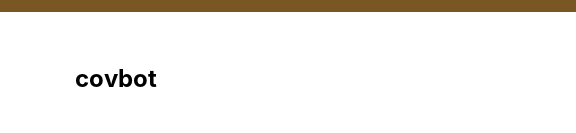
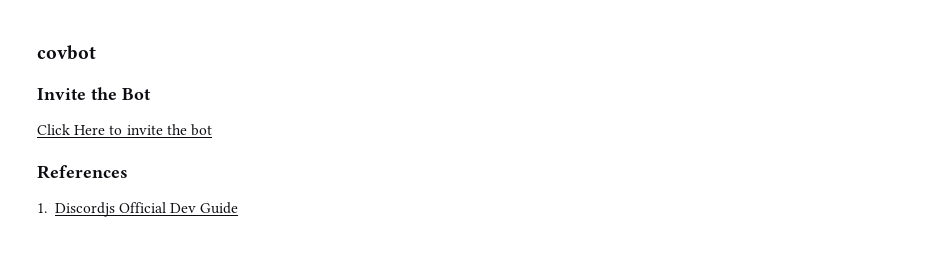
(157, 78) none -> [37,87,151,100] [37,124,212,136] [37,165,128,179] [37,202,239,217] // Invite the Bot // Click Here to invite the bot // References // 1. Discordjs Official Dev Guide

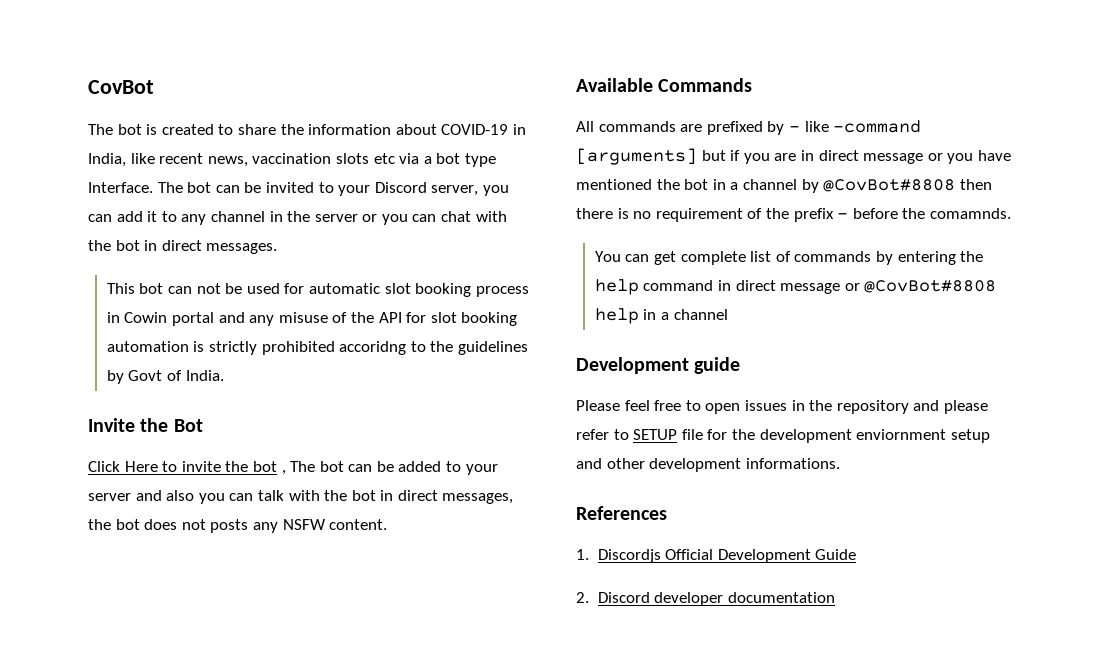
[37,45,96,60] covbot -> [88,80,154,94] [88,124,526,135] [88,153,496,167] [88,182,509,196] [88,211,507,225] [88,240,278,254] [106,283,529,297] [106,312,518,326] [106,341,528,355] [106,370,224,384] CovBot // The bot is created to share the information about COVID-19 in India, like recent news, vaccination slots etc via a bot type Interface. The bot can be invited to your Discord server, you can add it to any channel in the server or you can chat with the bot in direct messages. // This bot can not be used for automatic slot booking process in Cowin portal and any misuse of the API for slot booking automation is strictly prohibited accoridng to the guidelines by Govt of India.
(212, 130) none -> [281,461,498,475] [88,490,514,504] [88,519,388,533] [576,78,753,92] [576,120,922,135] [576,148,1011,165] [576,179,992,193] [576,208,1011,222] [594,251,984,265] [594,279,997,295] [594,308,728,324] [576,357,741,374] [576,400,988,414] [576,429,990,443] [576,458,840,472] , The bot can be added to your server and also you can talk with the bot in direct messages, the bot does not posts any NSFW content. // Available Commands // All commands are prefixed by - like -command [arguments] but if you are in direct message or you have mentioned the bot in a channel by @CovBot#8808 then there is no requirement of the prefix - before the comamnds. // You can get complete list of commands by entering the help command in direct message or @CovBot#8808 help in a channel // Development guide // Please feel free to open issues in the repository and please refer to SETUP file for the development enviornment setup and other development informations.
[170,203,197,213] Dev -> [717,549,811,563] Development
(239, 208) none -> [576,592,835,606] // 2. Discord developer documentation

